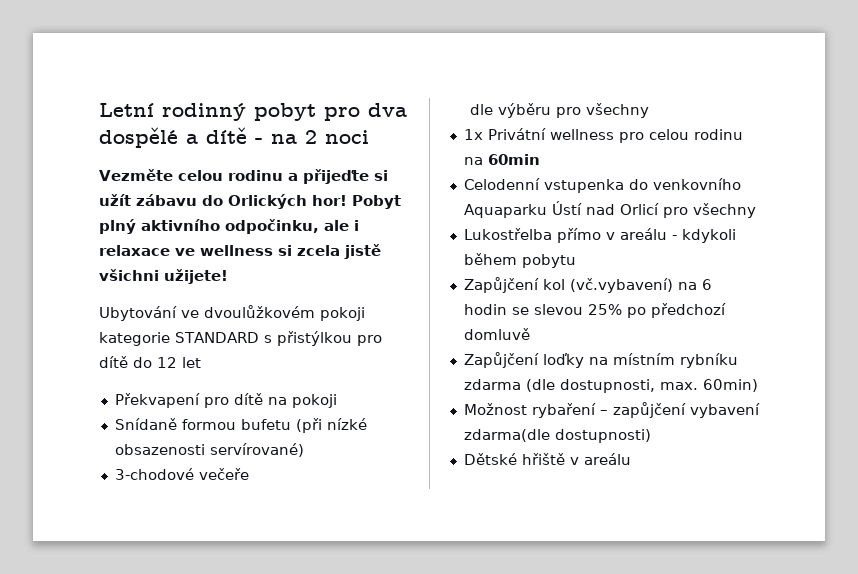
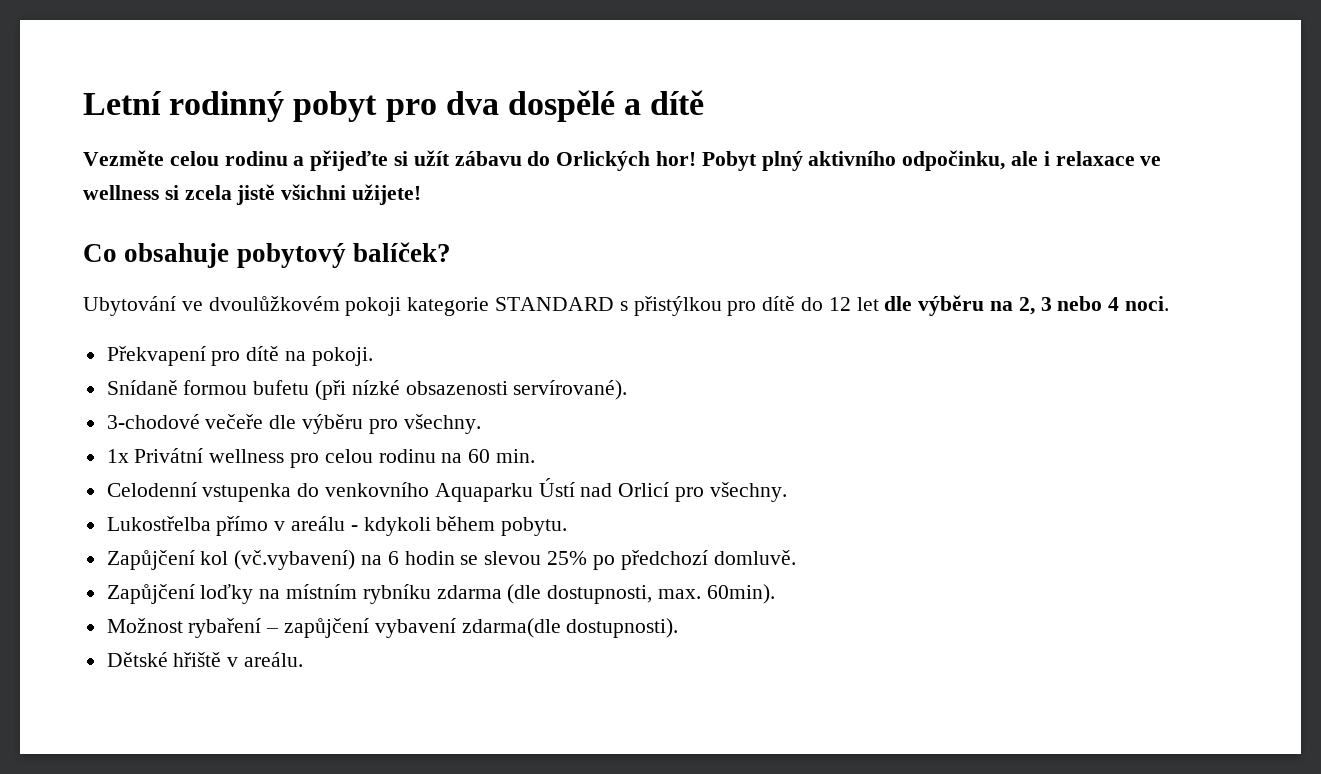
[255,130,369,144] - na 2 noci -> (705, 102) none
(228, 276) none -> [83,242,451,268] // Co obsahuje pobytový balíček?
(201, 362) none -> [884,295,1170,316] dle výběru na 2, 3 nebo 4 noci.
[291,394,337,408] pokoji -> [311,347,373,366] pokoji.
[209,443,304,457] servírované) -> [513,380,628,400] servírované).
(249, 474) // -> (264, 421) none
[586,103,650,118] všechny -> [403,414,481,434] všechny.
[487,154,540,165] 60min -> [468,449,536,463] 60 min.
[692,203,756,218] všechny -> [709,482,787,502] všechny.
[521,254,576,268] pobytu -> [501,517,568,536] pobytu.
[463,328,530,340] domluvě -> [713,550,796,565] domluvě.
[702,379,758,392] 60min) -> [706,584,775,604] 60min).
[554,429,651,443] dostupnosti) -> [566,618,679,638] dostupnosti).
[583,453,631,465] areálu -> [244,652,304,667] areálu.

